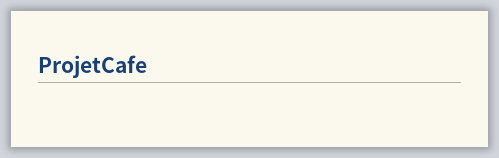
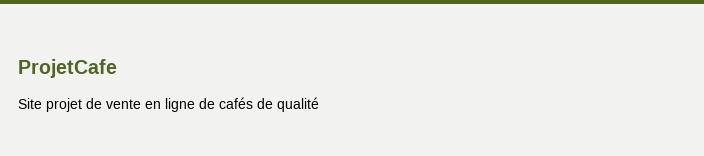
(147, 66) none -> [18,97,319,112] // Site projet de vente en ligne de cafés de qualité

